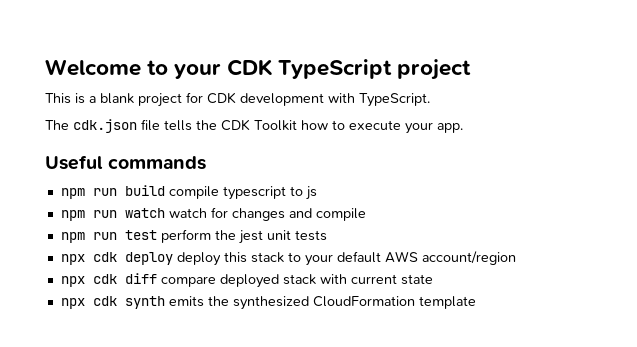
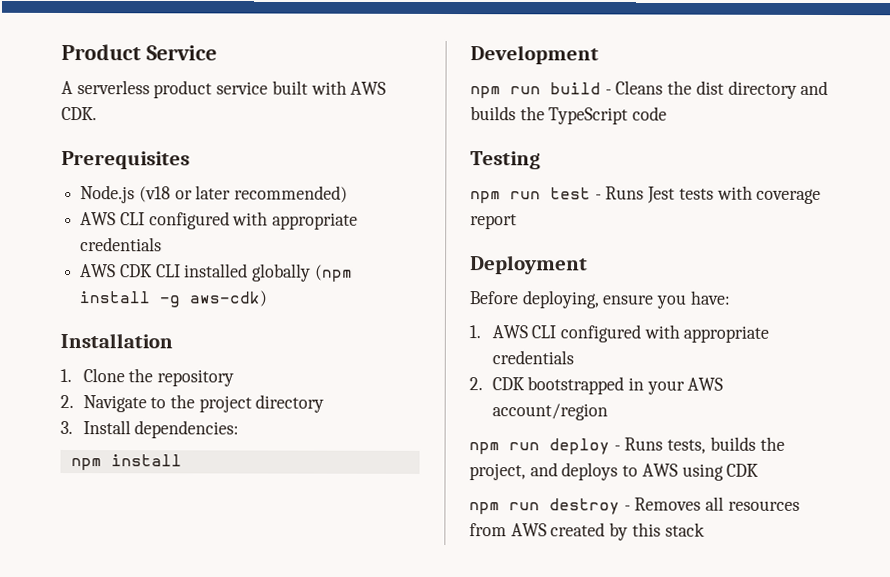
[45,59,472,80] [45,92,430,107] [45,119,463,134] [45,155,207,170] [60,185,317,200] [60,207,366,221] [60,229,327,244] [60,251,516,266] [60,273,433,288] [60,296,476,310] Welcome to your CDK TypeScript project // This is a blank project for CDK development with TypeScript. // The cdk.json file tells the CDK Toolkit how to execute your app. // Useful commands // npm run build compile typescript to js // npm run watch watch for changes and compile // npm run test perform the jest unit tests // npx cdk deploy deploy this stack to your default AWS account/region // npx cdk diff compare deployed stack with current state // npx cdk synth emits the synthesized CloudFormation template -> [61,43,217,61] [61,80,387,99] [61,106,97,121] [61,150,190,170] [80,185,349,204] [80,211,359,230] [80,237,163,252] [80,263,353,282] [79,290,268,308] [60,332,173,349] [60,368,235,387] [60,394,325,413] [60,420,240,439] [70,454,182,471] [470,45,599,65] [470,80,829,99] [470,106,668,125] [470,151,541,170] [470,185,822,204] [470,214,517,230] [470,255,588,275] [469,290,730,309] [469,324,770,343] [491,350,574,365] [469,376,724,395] [491,403,608,421] [469,436,785,455] [469,462,760,481] [469,496,800,515] [469,522,705,541] Product Service // A serverless product service built with AWS CDK. // Prerequisites // Node.js (v18 or later recommended) // AWS CLI configured with appropriate credentials // AWS CDK CLI installed globally (npm install -g aws-cdk) // Installation // 1. Clone the repository // 2. Navigate to the project directory // 3. Install dependencies: // npm install // Development // npm run build - Cleans the dist directory and builds the TypeScript code // Testing // npm run test - Runs Jest tests with coverage report // Deployment // Before deploying, ensure you have: // 1. AWS CLI configured with appropriate credentials // 2. CDK bootstrapped in your AWS account/region // npm run deploy - Runs tests, builds the project, and deploys to AWS using CDK // npm run destroy - Removes all resources from AWS created by this stack

